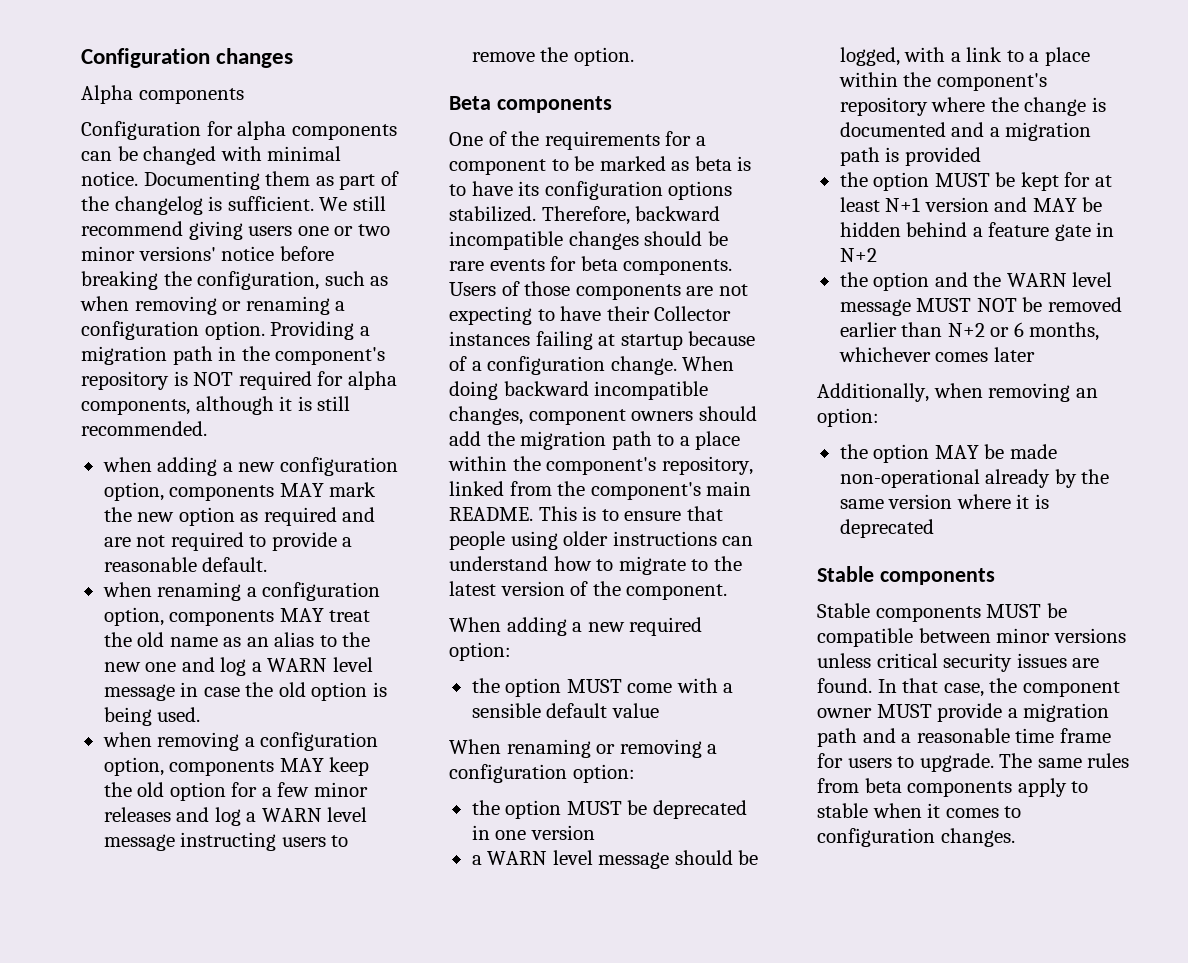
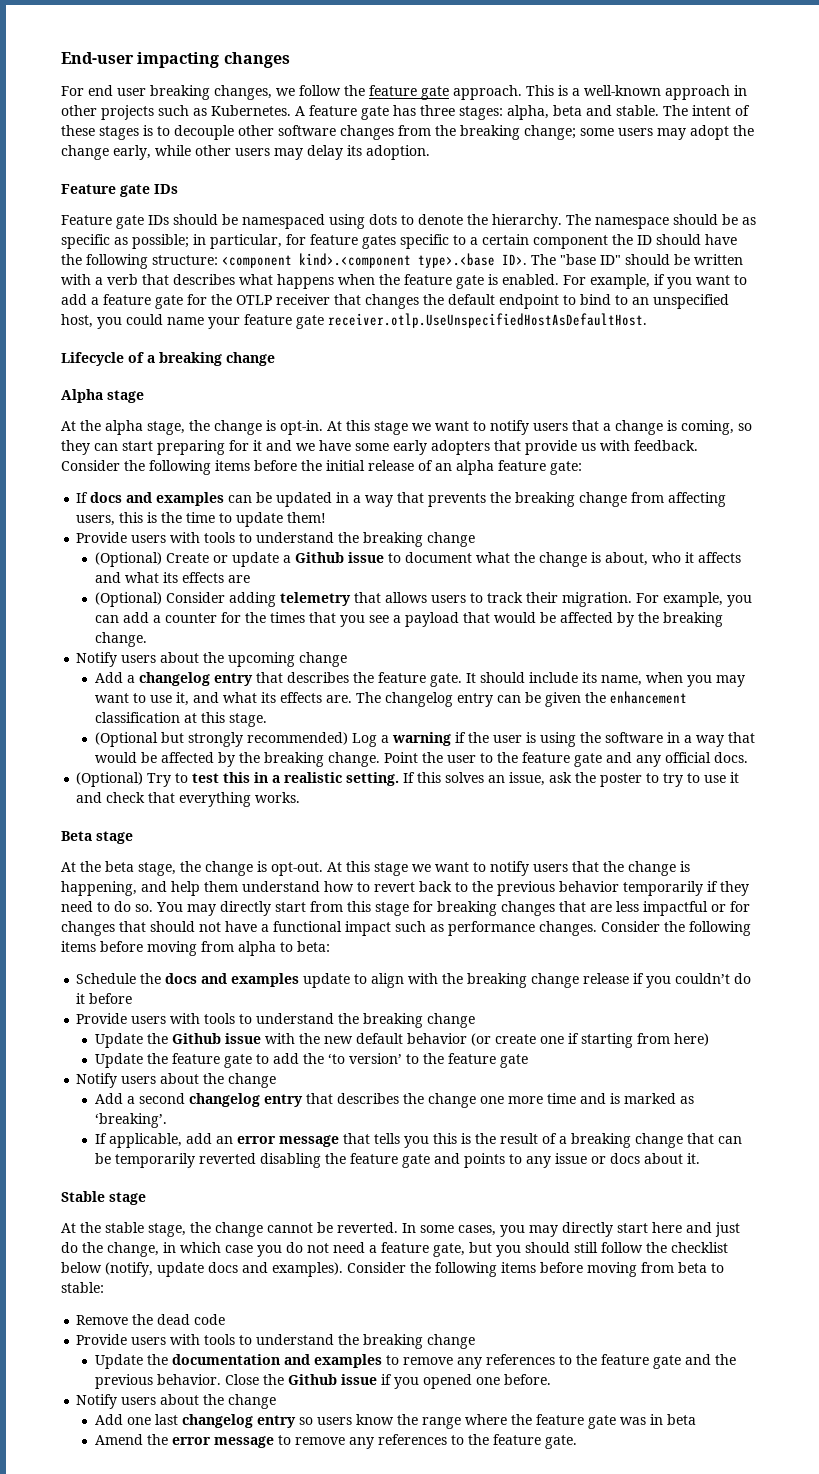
[81,48,210,68] Configuration -> [61,52,220,68] End-user impacting
[81,85,244,104] [81,121,397,140] [81,146,342,165] [81,171,399,190] [81,196,386,215] [81,221,390,240] [81,246,334,261] [81,271,389,290] [80,296,346,315] [81,321,370,340] [81,346,386,365] [81,371,397,390] [81,396,351,415] [81,421,207,436] [102,457,398,476] [103,482,377,501] [103,507,376,526] [103,532,353,551] [103,557,268,572] [102,582,381,601] [103,607,371,626] [103,632,371,647] [103,657,373,676] [103,682,387,701] [103,707,201,726] [102,732,379,751] [103,757,370,776] [103,782,368,801] [103,807,368,826] [103,832,349,851] [471,47,634,66] [449,96,612,113] [449,131,706,150] [449,156,752,175] [449,181,733,200] [449,206,721,225] [449,231,728,250] [449,256,733,275] [449,281,748,300] [449,306,732,325] [449,331,756,350] [449,356,735,375] [449,381,709,400] [449,406,757,425] [449,431,741,450] [448,456,753,475] [449,481,752,500] [449,506,723,521] [449,531,754,550] [449,556,742,575] [449,581,728,600] [449,617,703,636] [449,642,511,661] [471,678,734,697] [471,703,659,718] [449,739,718,758] [449,764,635,783] [471,800,747,819] [471,825,595,840] [471,850,759,869] [839,47,1090,66] [838,72,1047,91] [839,97,1106,116] [839,122,1092,141] [839,147,981,166] [839,172,1112,191] [839,197,1103,212] [839,222,1115,241] [839,248,877,262] [839,272,1113,291] [839,297,1122,316] [839,322,1100,341] [838,347,1035,362] [817,383,1098,402] [817,408,879,427] [839,444,1057,463] [839,469,1110,488] [839,494,1049,509] [839,519,934,538] [817,566,995,585] [817,603,1067,622] [817,628,1126,647] [817,653,1100,672] [817,678,1120,697] [817,703,1110,722] [817,728,1111,747] [817,753,1130,772] [817,778,1089,797] [817,803,1022,818] [817,828,1015,847] Alpha components // Configuration for alpha components can be changed with minimal notice. Documenting them as part of the changelog is sufficient. We still recommend giving users one or two minor versions' notice before breaking the configuration, such as when removing or renaming a configuration option. Providing a migration path in the component's repository is NOT required for alpha components, although it is still recommended. // when adding a new configuration option, components MAY mark the new option as required and are not required to provide a reasonable default. // when renaming a configuration option, components MAY treat the old name as an alias to the new one and log a WARN level message in case the old option is being used. // when removing a configuration option, components MAY keep the old option for a few minor releases and log a WARN level message instructing users to remove the option. // Beta components // One of the requirements for a component to be marked as beta is to have its configuration options stabilized. Therefore, backward incompatible changes should be rare events for beta components. Users of those components are not expecting to have their Collector instances failing at startup because of a configuration change. When doing backward incompatible changes, component owners should add the migration path to a place within the component's repository, linked from the component's main README. This is to ensure that people using older instructions can understand how to migrate to the latest version of the component. // When adding a new required option: // the option MUST come with a sensible default value // When renaming or removing a configuration option: // the option MUST be deprecated in one version // a WARN level message should be logged, with a link to a place within the component's repository where the change is documented and a migration path is provided // the option MUST be kept for at least N+1 version and MAY be hidden behind a feature gate in N+2 // the option and the WARN level message MUST NOT be removed earlier than N+2 or 6 months, whichever comes later // Additionally, when removing an option: // the option MAY be made non-operational already by the same version where it is deprecated // Stable components // Stable components MUST be compatible between minor versions unless critical security issues are found. In that case, the component owner MUST provide a migration path and a reasonable time frame for users to upgrade. The same rules from beta components apply to stable when it comes to configuration changes. -> [61,85,747,100] [61,105,750,120] [61,125,754,140] [61,145,430,160] [61,184,178,197] [61,214,756,229] [61,234,737,249] [61,253,743,269] [61,274,747,289] [61,294,729,309] [61,313,647,329] [61,352,275,366] [61,389,144,403] [61,420,752,435] [61,440,698,455] [61,460,582,475] [76,492,727,507] [76,512,327,527] [76,532,476,547] [94,552,741,567] [94,572,250,583] [94,592,752,607] [94,612,723,627] [94,632,147,647] [76,652,348,667] [94,672,745,687] [94,691,687,707] [94,712,267,727] [94,732,755,747] [94,752,748,767] [76,772,740,787] [76,792,301,807] [61,831,133,844] [61,861,690,876] [61,881,749,896] [61,901,750,916] [61,921,751,936] [61,941,330,956] [76,973,752,988] [76,993,133,1004] [76,1013,476,1028] [94,1033,709,1048] [94,1053,528,1068] [76,1073,277,1088] [94,1093,694,1108] [94,1113,167,1128] [94,1133,742,1148] [94,1153,700,1168] [61,1191,146,1205] [61,1222,740,1237] [61,1242,728,1257] [61,1262,724,1277] [61,1282,104,1293] [76,1314,226,1325] [76,1334,476,1349] [94,1354,736,1369] [94,1374,551,1389] [76,1394,277,1409] [94,1414,696,1429] [94,1434,577,1449] For end user breaking changes, we follow the feature gate approach. This is a well-known approach in other projects such as Kubernetes. A feature gate has three stages: alpha, beta and stable. The intent of these stages is to decouple other software changes from the breaking change; some users may adopt the change early, while other users may delay its adoption. // Feature gate IDs // Feature gate IDs should be namespaced using dots to denote the hierarchy. The namespace should be as specific as possible; in particular, for feature gates specific to a certain component the ID should have the following structure: <component kind>.<component type>.<base ID>. The "base ID" should be written with a verb that describes what happens when the feature gate is enabled. For example, if you want to add a feature gate for the OTLP receiver that changes the default endpoint to bind to an unspecified host, you could name your feature gate receiver.otlp.UseUnspecifiedHostAsDefaultHost. // Lifecycle of a breaking change // Alpha stage // At the alpha stage, the change is opt-in. At this stage we want to notify users that a change is coming, so they can start preparing for it and we have some early adopters that provide us with feedback. Consider the following items before the initial release of an alpha feature gate: // If docs and examples can be updated in a way that prevents the breaking change from affecting users, this is the time to update them! // Provide users with tools to understand the breaking change // (Optional) Create or update a Github issue to document what the change is about, who it affects and what its effects are // (Optional) Consider adding telemetry that allows users to track their migration. For example, you can add a counter for the times that you see a payload that would be affected by the breaking change. // Notify users about the upcoming change // Add a changelog entry that describes the feature gate. It should include its name, when you may want to use it, and what its effects are. The changelog entry can be given the enhancement classification at this stage. // (Optional but strongly recommended) Log a warning if the user is using the software in a way that would be affected by the breaking change. Point the user to the feature gate and any official docs. // (Optional) Try to test this in a realistic setting. If this solves an issue, ask the poster to try to use it and check that everything works. // Beta stage // At the beta stage, the change is opt-out. At this stage we want to notify users that the change is happening, and help them understand how to revert back to the previous behavior temporarily if they need to do so. You may directly start from this stage for breaking changes that are less impactful or for changes that should not have a functional impact such as performance changes. Consider the following items before moving from alpha to beta: // Schedule the docs and examples update to align with the breaking change release if you couldn’t do it before // Provide users with tools to understand the breaking change // Update the Github issue with the new default behavior (or create one if starting from here) // Update the feature gate to add the ‘to version’ to the feature gate // Notify users about the change // Add a second changelog entry that describes the change one more time and is marked as ‘breaking’. // If applicable, add an error message that tells you this is the result of a breaking change that can be temporarily reverted disabling the feature gate and points to any issue or docs about it. // Stable stage // At the stable stage, the change cannot be reverted. In some cases, you may directly start here and just do the change, in which case you do not need a feature gate, but you should still follow the checklist below (notify, update docs and examples). Consider the following items before moving from beta to stable: // Remove the dead code // Provide users with tools to understand the breaking change // Update the documentation and examples to remove any references to the feature gate and the previous behavior. Close the Github issue if you opened one before. // Notify users about the change // Add one last changelog entry so users know the range where the feature gate was in beta // Amend the error message to remove any references to the feature gate.

